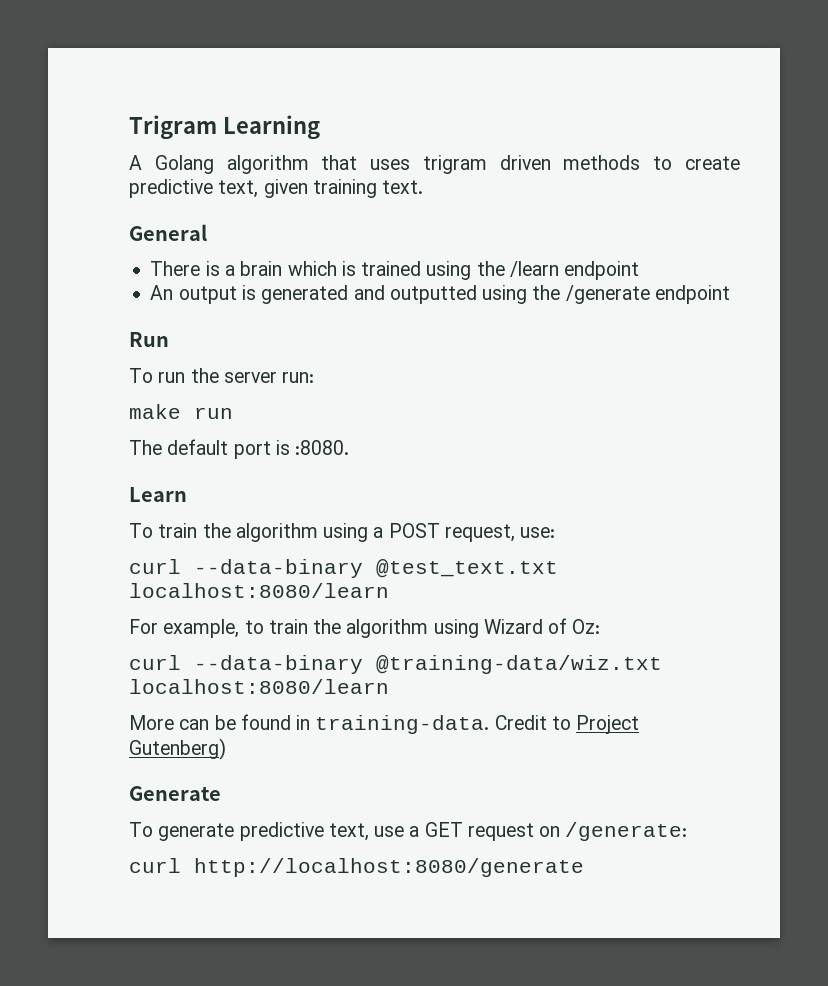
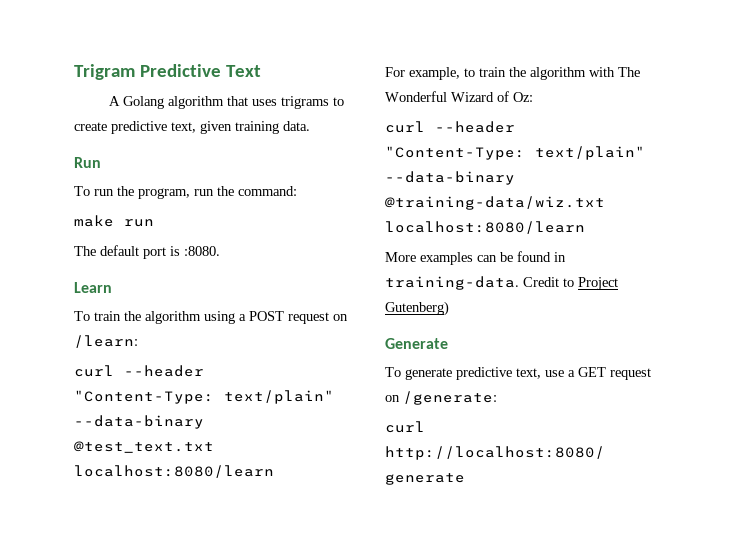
[222,115,320,140] Learning -> [139,64,261,77] Predictive Text
[422,155,641,174] trigram driven methods -> [281,96,330,109] trigrams
[382,180,424,194] [129,224,207,241] [150,261,640,280] [150,285,730,304] text. // General // There is a brain which is trained using the /learn endpoint // An output is generated and outputted using the /generate endpoint -> [283,121,310,131] data.
[223,372,315,383] server run: -> [138,186,297,199] program, run the command:
[444,524,556,542] [129,559,181,574] request, use: // curl -> [288,312,348,324] [74,335,138,348] [74,365,204,377] [74,390,334,404] request on /learn: // curl --header "Content-Type: text/plain"
[433,619,479,638] using -> [589,67,640,77] [385,91,447,102] with The Wonderful
(181, 662) none -> [435,121,515,133] [385,146,645,160] --header "Content-Type: text/plain"
(174, 722) none -> [420,252,473,265] examples

